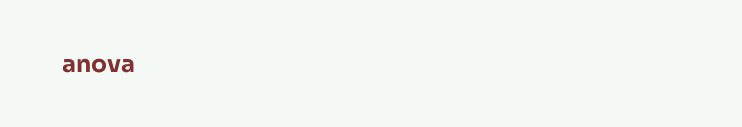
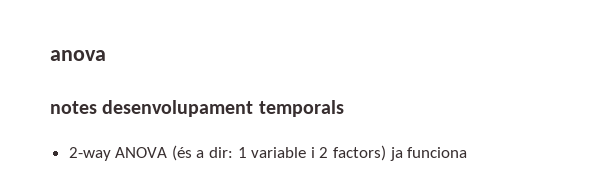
(135, 65) none -> [50,100,344,117] [68,145,468,161] // notes desenvolupament temporals // 2-way ANOVA (és a dir: 1 variable i 2 factors) ja funciona

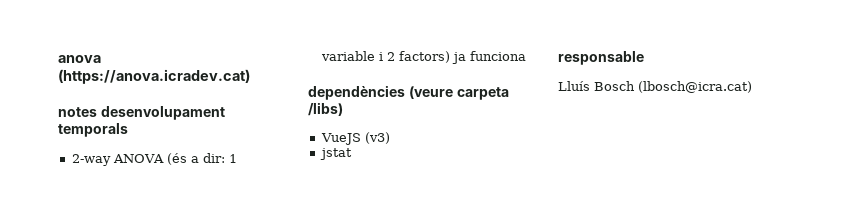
(106, 55) none -> [58,69,250,84] (https://anova.icradev.cat)
(468, 152) none -> [308,85,509,100] [308,102,343,116] [320,132,390,145] [319,148,352,160] [558,51,644,65] [558,81,752,93] // dependències (veure carpeta /libs) // VueJS (v3) // jstat // responsable // Lluís Bosch (lbosch@icra.cat)

